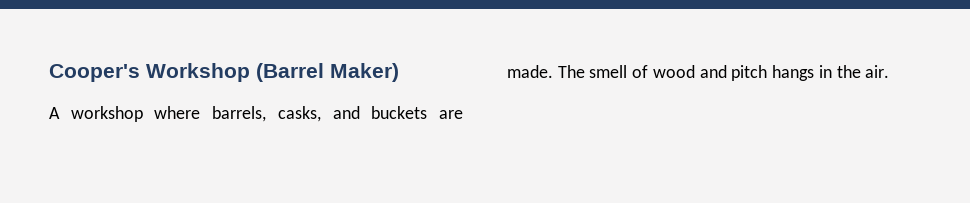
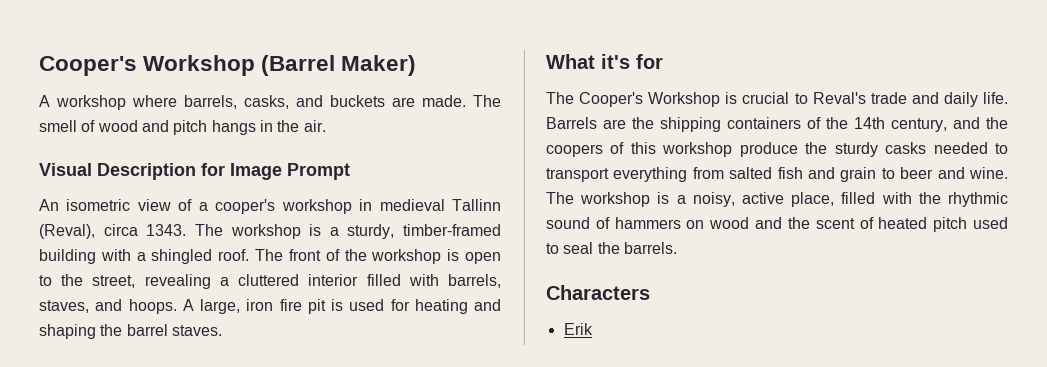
(890, 71) none -> [39,163,350,180] [39,199,502,214] [39,224,501,239] [39,249,501,264] [39,274,502,289] [39,299,501,314] [39,324,222,339] [546,54,663,69] [546,92,1009,107] [546,117,1008,132] [546,142,1008,157] [546,167,1008,182] [546,192,1008,207] [546,217,1008,232] [546,242,677,254] [546,285,650,300] [563,323,593,335] // Visual Description for Image Prompt // An isometric view of a cooper's workshop in medieval Tallinn (Reval), circa 1343. The workshop is a sturdy, timber-framed building with a shingled roof. The front of the workshop is open to the street, revealing a cluttered interior filled with barrels, staves, and hoops. A large, iron fire pit is used for heating and shaping the barrel staves. // What it's for // The Cooper's Workshop is crucial to Reval's trade and daily life. Barrels are the shipping containers of the 14th century, and the coopers of this workshop produce the sturdy casks needed to transport everything from salted fish and grain to beer and wine. The workshop is a noisy, active place, filled with the rhythmic sound of hammers on wood and the scent of heated pitch used to seal the barrels. // Characters // Erik

